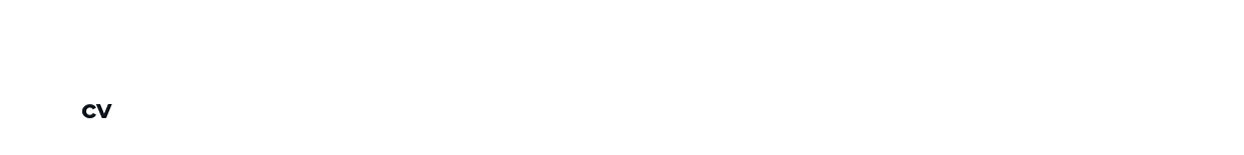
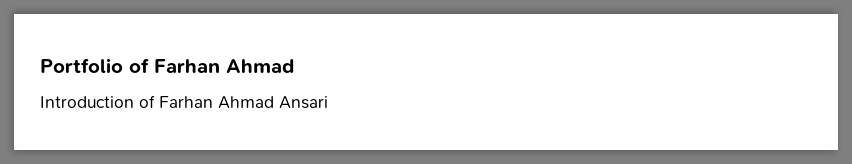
[81,104,113,119] cv -> [40,58,294,73] [40,95,328,109] Portfolio of Farhan Ahmad // Introduction of Farhan Ahmad Ansari

